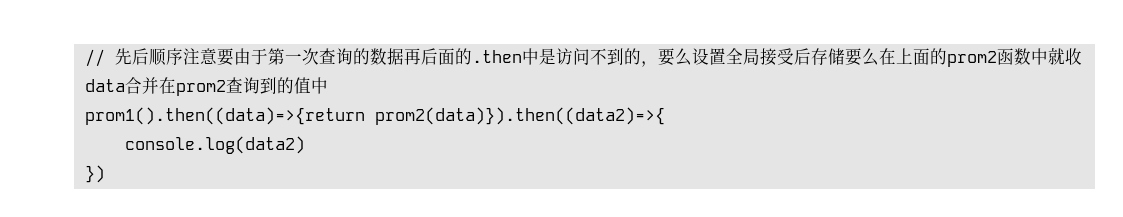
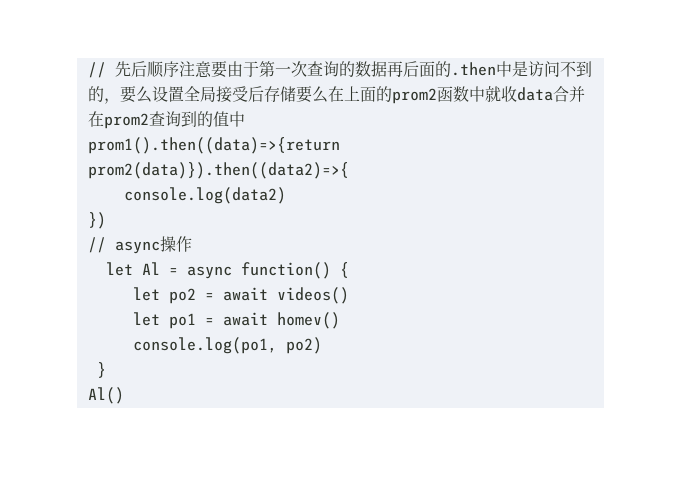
(105, 174) none -> [87,236,192,254] [105,262,349,279] [132,287,349,304] [132,312,340,329] [132,337,322,354] [96,362,106,378] [87,387,124,404] // // async操作 // let Al = async function() { // let po2 = await videos() // let po1 = await homev() // console.log(po1, po2) // } // Al()

